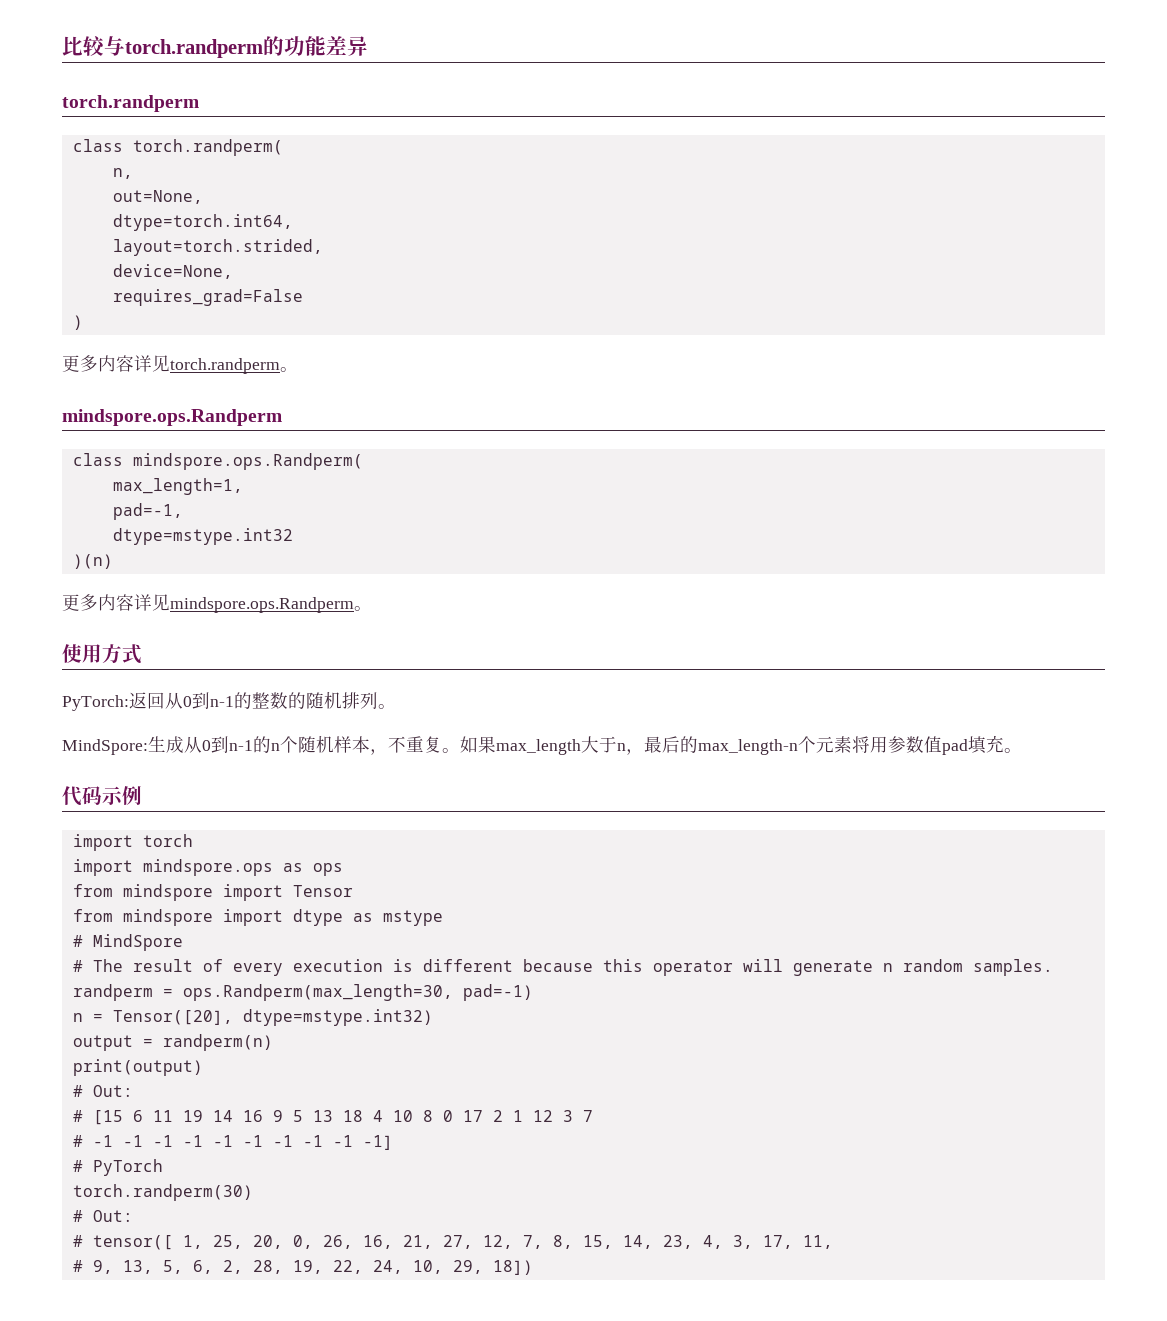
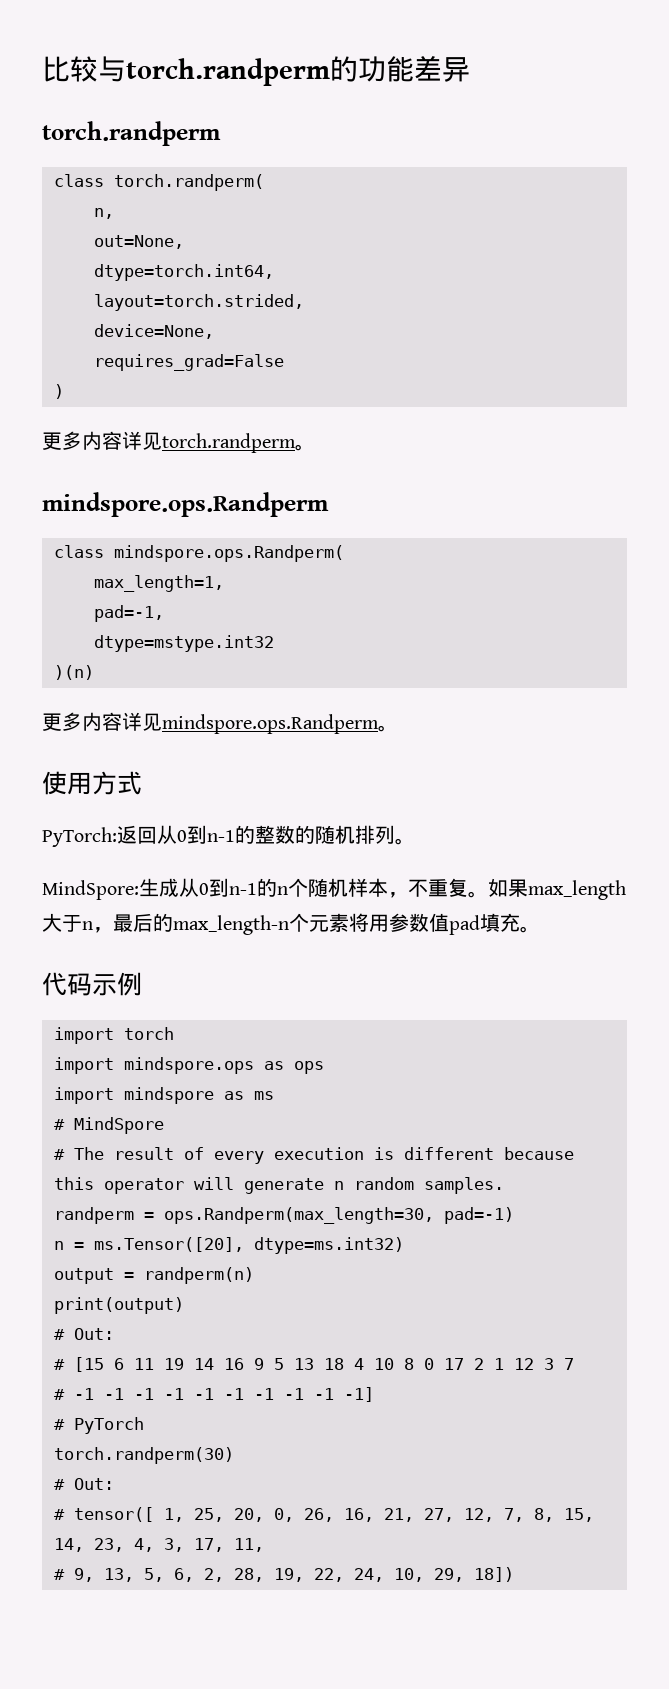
[72,884,353,901] [72,909,443,926] from mindspore import Tensor // from mindspore import dtype as mstype -> [54,1087,274,1104] import mindspore as ms
[112,1009,433,1026] Tensor([20], dtype=mstype.int32) -> [94,1237,404,1254] ms.Tensor([20], dtype=ms.int32)

